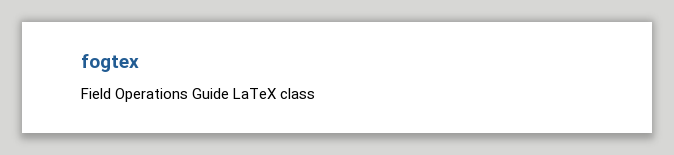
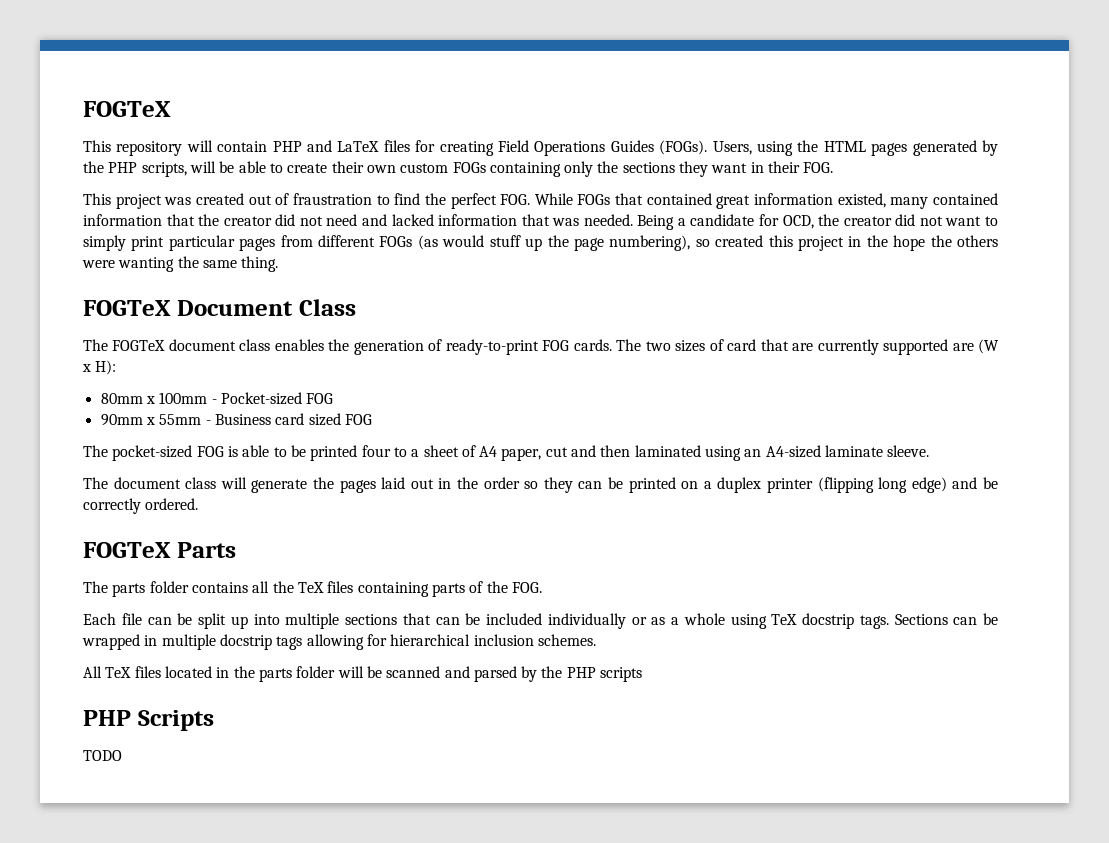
[81,54,139,72] [81,88,316,102] fogtex // Field Operations Guide LaTeX class -> [83,101,171,117] [83,140,998,156] [83,161,834,177] [83,193,998,209] [83,214,999,230] [83,235,998,251] [82,256,279,272] [83,299,356,316] [83,339,1000,355] [82,360,117,375] [100,392,334,405] [100,413,372,426] [83,445,930,461] [83,477,999,493] [83,498,199,514] [83,542,236,558] [83,581,542,597] [83,613,998,629] [82,634,596,650] [83,666,643,682] [83,710,214,731] [83,750,122,761] FOGTeX // This repository will contain PHP and LaTeX files for creating Field Operations Guides (FOGs). Users, using the HTML pages generated by the PHP scripts, will be able to create their own custom FOGs containing only the sections they want in their FOG. // This project was created out of fraustration to find the perfect FOG. While FOGs that contained great information existed, many contained information that the creator did not need and lacked information that was needed. Being a candidate for OCD, the creator did not want to simply print particular pages from different FOGs (as would stuff up the page numbering), so created this project in the hope the others were wanting the same thing. // FOGTeX Document Class // The FOGTeX document class enables the generation of ready-to-print FOG cards. The two sizes of card that are currently supported are (W x H): // 80mm x 100mm - Pocket-sized FOG // 90mm x 55mm - Business card sized FOG // The pocket-sized FOG is able to be printed four to a sheet of A4 paper, cut and then laminated using an A4-sized laminate sleeve. // The document class will generate the pages laid out in the order so they can be printed on a duplex printer (flipping long edge) and be correctly ordered. // FOGTeX Parts // The parts folder contains all the TeX files containing parts of the FOG. // Each file can be split up into multiple sections that can be included individually or as a whole using TeX docstrip tags. Sections can be wrapped in multiple docstrip tags allowing for hierarchical inclusion schemes. // All TeX files located in the parts folder will be scanned and parsed by the PHP scripts // PHP Scripts // TODO

